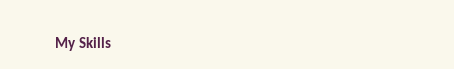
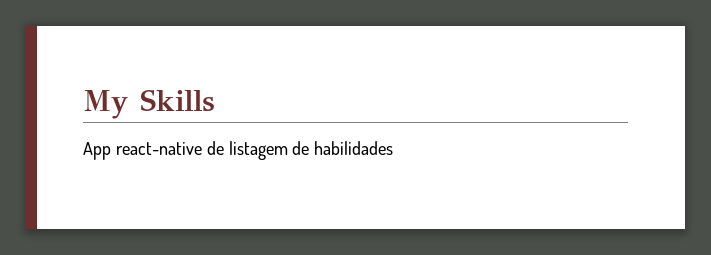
(111, 42) none -> [83,141,394,160] // App react-native de listagem de habilidades

